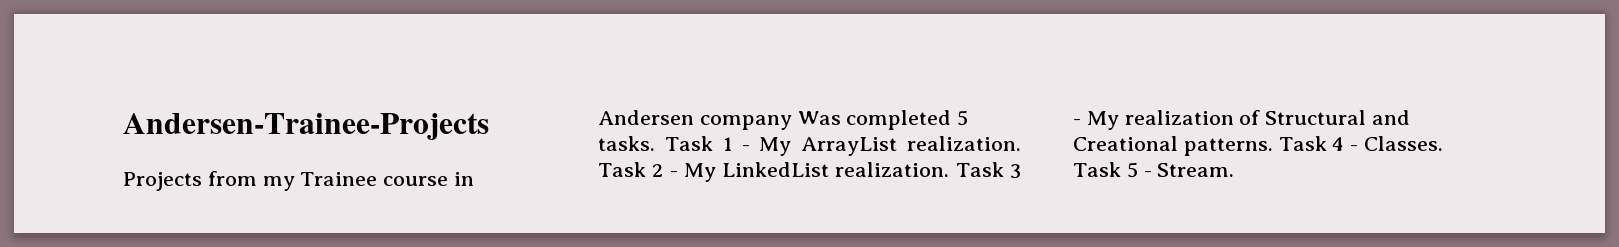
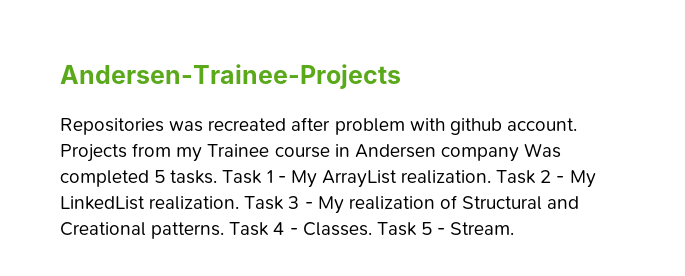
(489, 126) none -> [60,117,577,135] Repositories was recreated after problem with github account.

